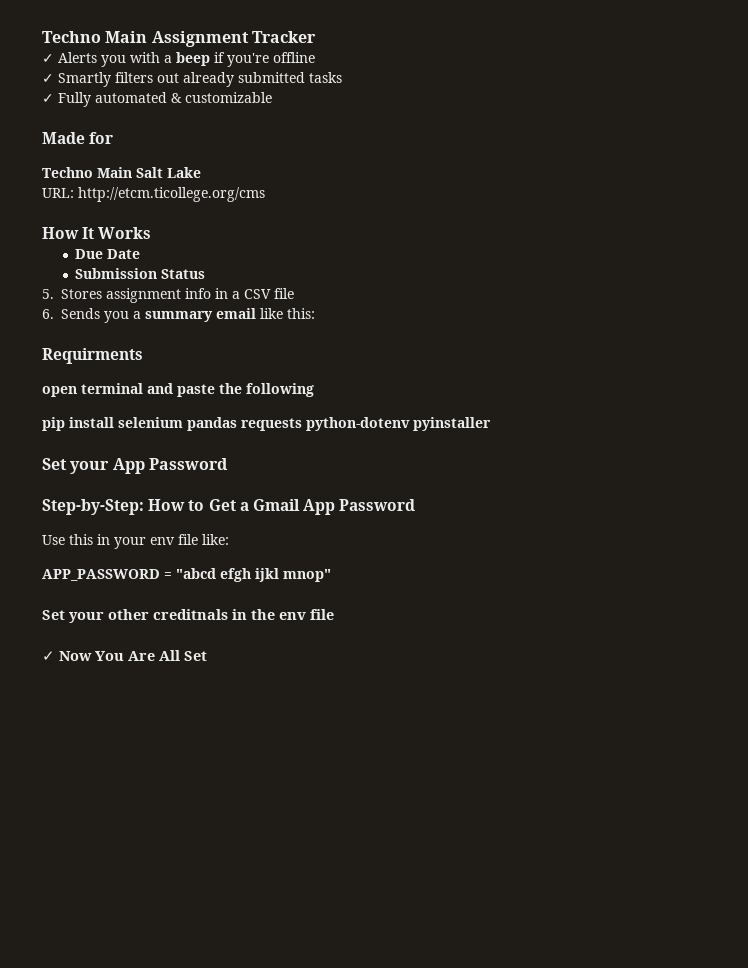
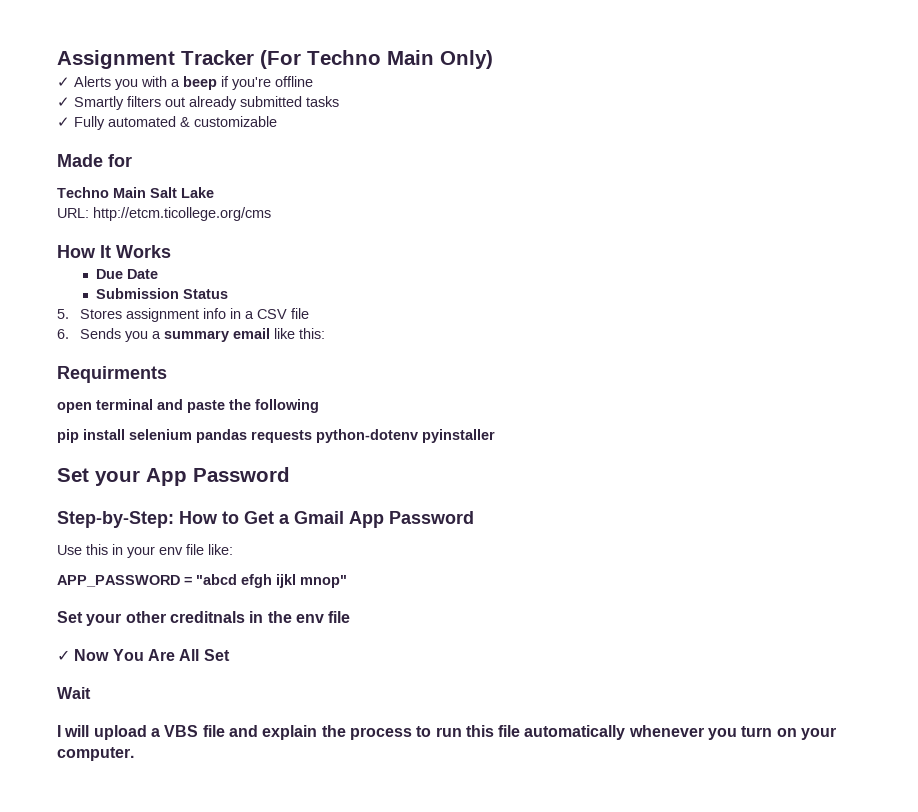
[42,31,316,47] Techno Main Assignment Tracker -> [57,50,493,69] Assignment Tracker (For Techno Main Only)
(207, 656) none -> [57,687,91,699] [57,725,837,740] [57,747,134,761] // Wait // I will upload a VBS file and explain the process to run this file automatically whenever you turn on your computer.

